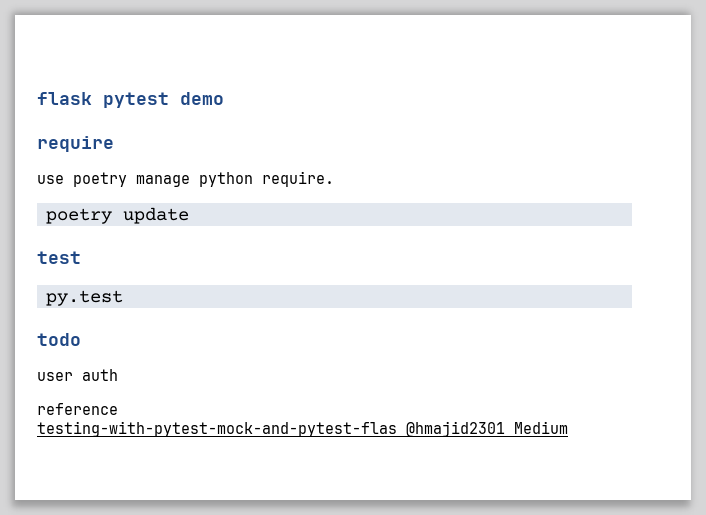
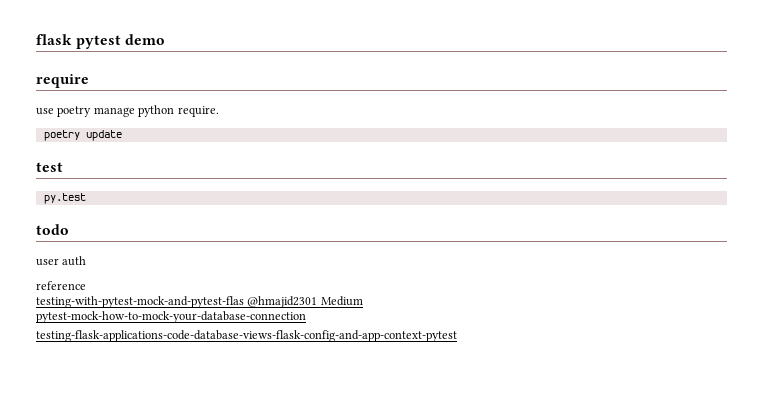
(568, 427) none -> [36,311,306,323] [36,330,457,342] // pytest-mock-how-to-mock-your-database-connection // testing-flask-applications-code-database-views-flask-config-and-app-context-pytest

